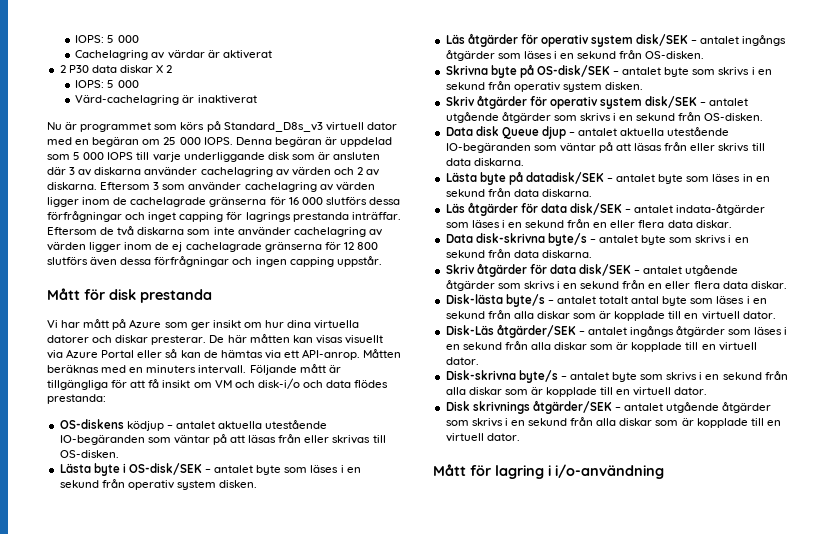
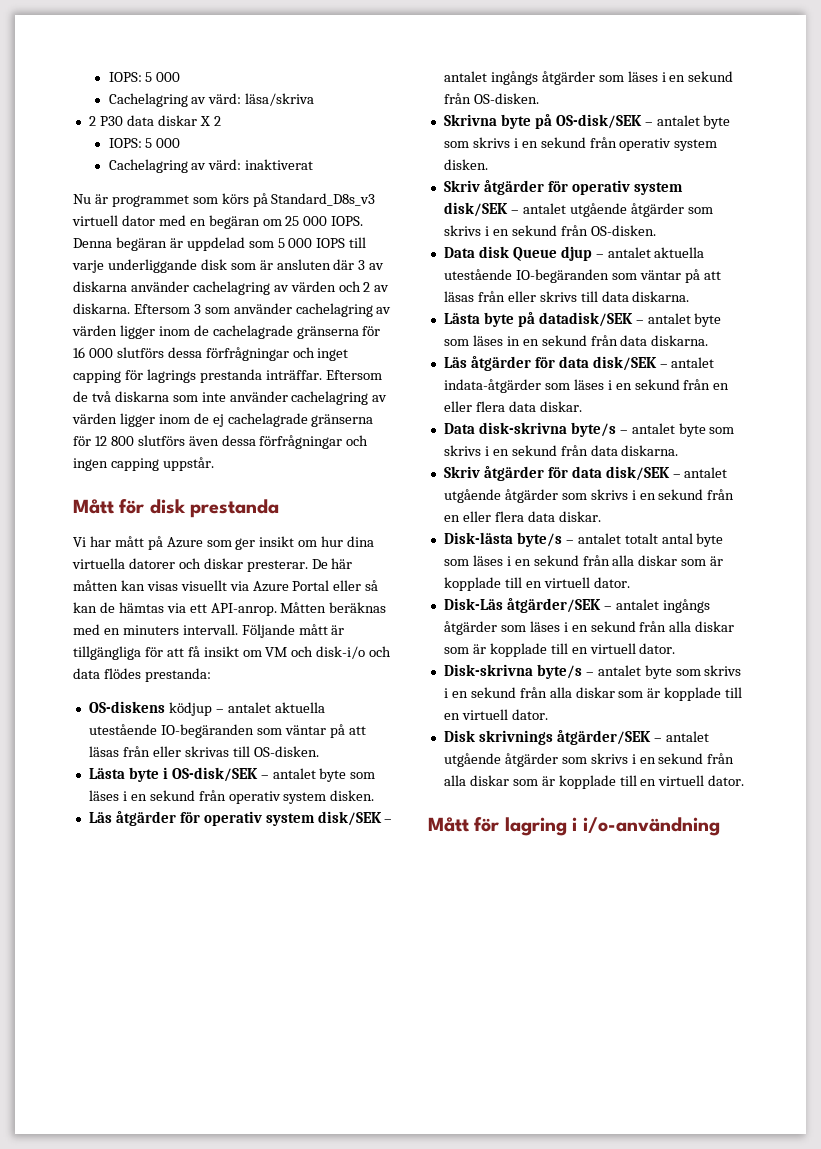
[75,35,139,43] [75,50,272,60] IOPS: 5 000 // Cachelagring av värdar är aktiverat -> [108,72,181,82] [108,93,315,107] IOPS: 5 000 // Cachelagring av värd: läsa/skriva
[75,95,195,105] Värd-cachelagring är -> [108,159,242,173] Cachelagring av värd:

